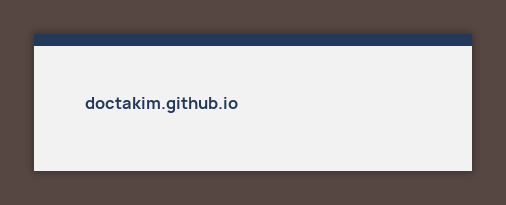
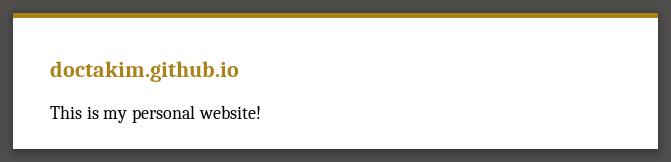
(238, 105) none -> [50,105,261,123] // This is my personal website!

